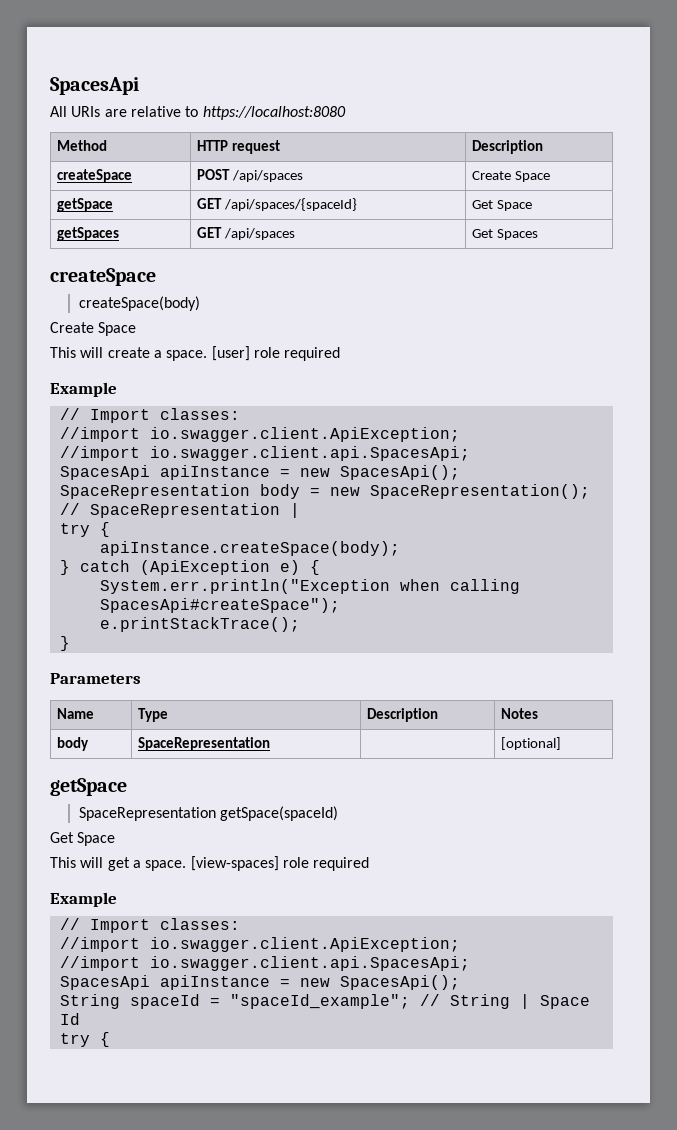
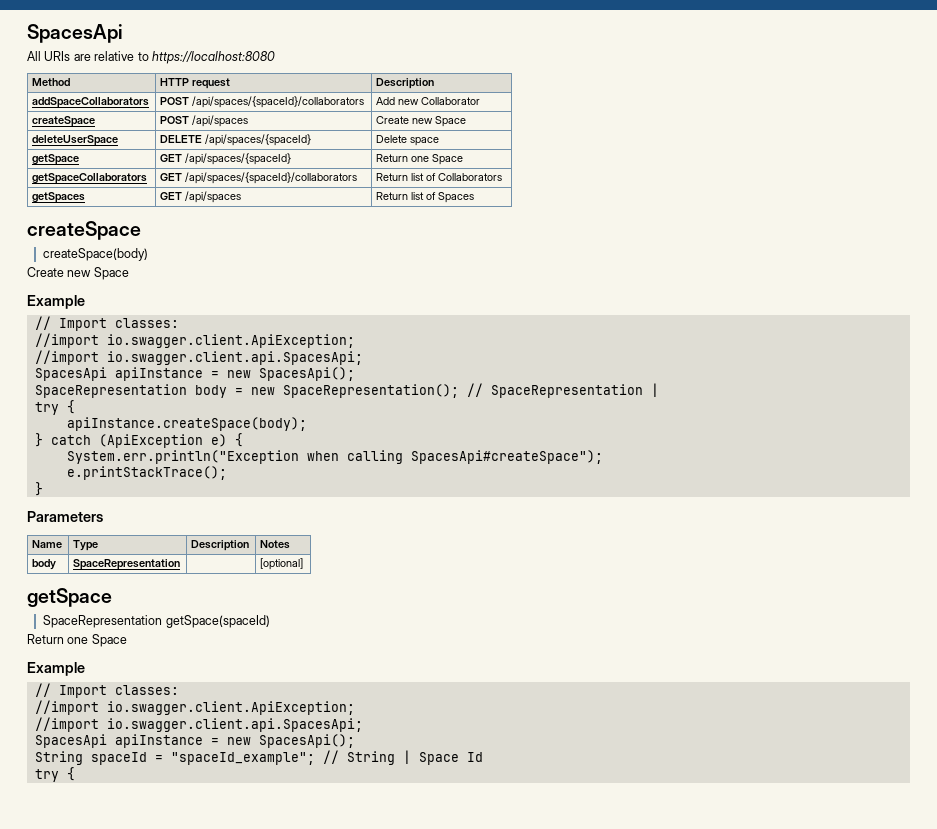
(544, 147) none -> [32,97,150,108] [160,96,365,108] [376,97,481,105] // addSpaceCollaborators | POST /api/spaces/{spaceId}/collaborators | Add new Collaborator
[514,171,550,182] Space -> [412,116,467,127] [32,135,119,146] [160,134,312,146] [376,135,440,146] new Space // deleteUserSpace | DELETE /api/spaces/{spaceId} | Delete space
[472,200,532,211] Get Space -> [376,154,464,165] [32,173,148,184] [160,172,358,184] [376,173,503,181] Return one Space // getSpaceCollaborators | GET /api/spaces/{spaceId}/collaborators | Return list of Collaborators
[472,229,494,238] Get -> [376,192,437,200] Return list of
[98,322,137,336] [50,346,341,361] Space // This will create a space. [user] role required -> [67,267,129,280] new Space
[50,832,116,846] [50,856,370,871] Get Space // This will get a space. [view-spaces] role required -> [27,634,127,647] Return one Space

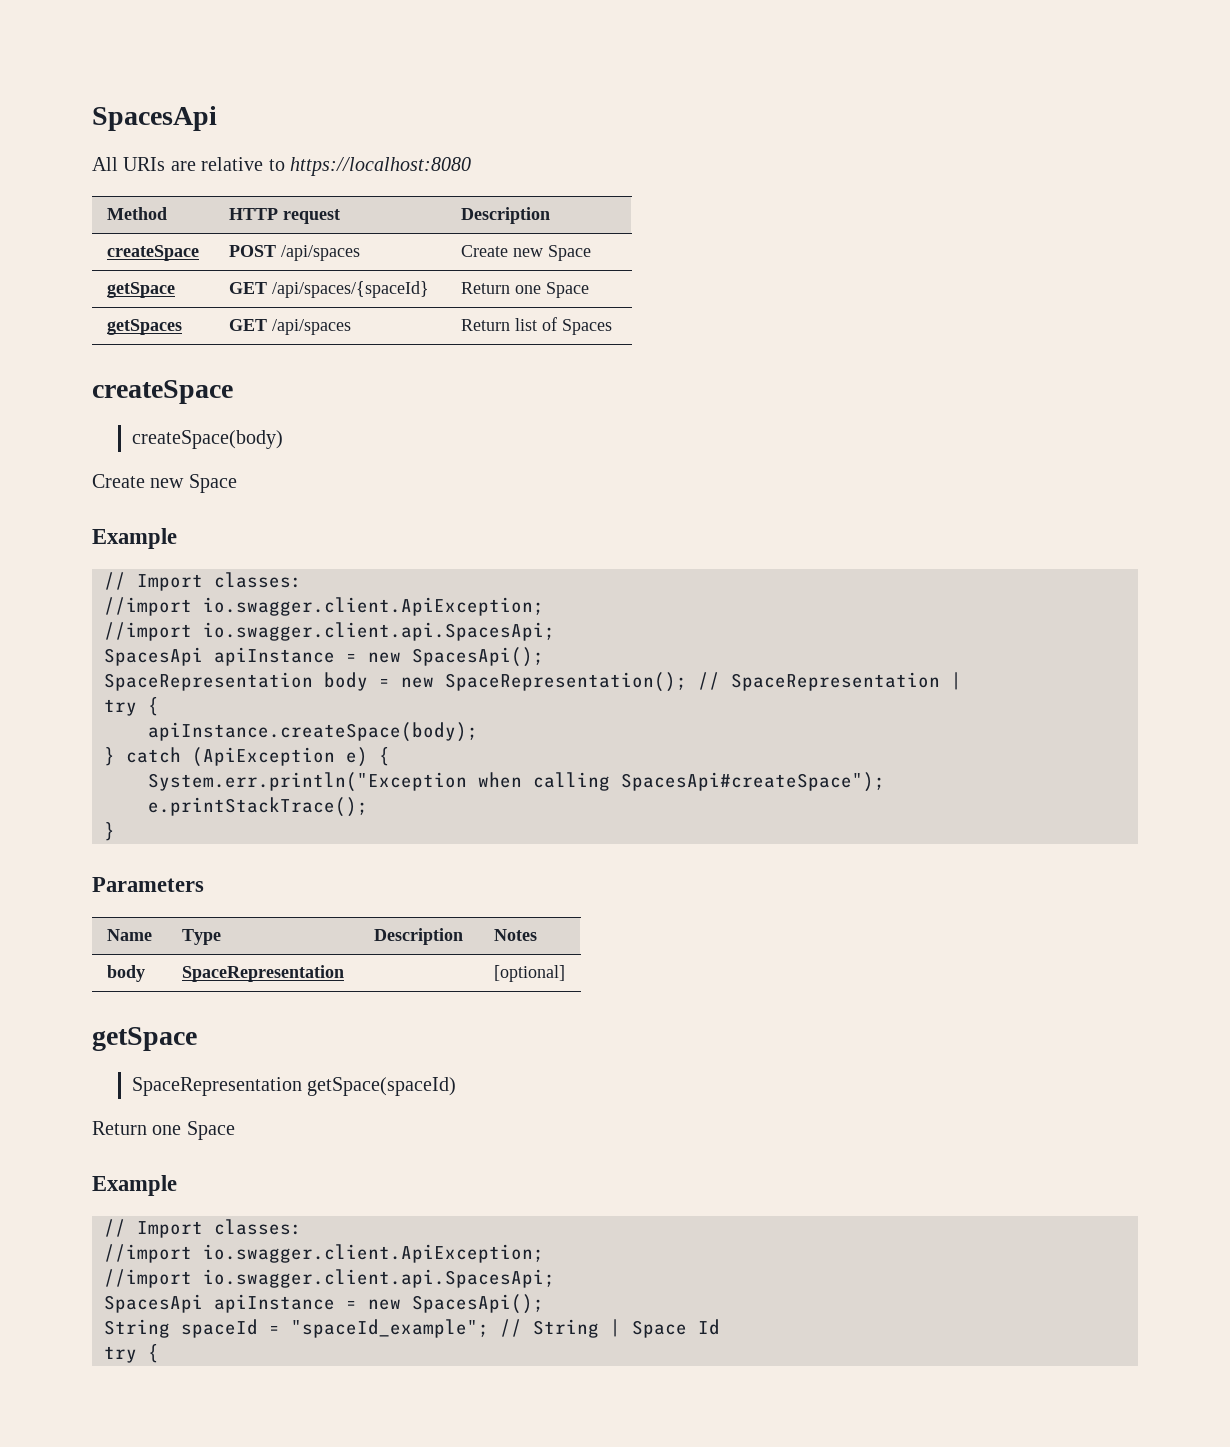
[32,97,150,108] [160,96,365,108] [376,97,481,105] // addSpaceCollaborators | POST /api/spaces/{spaceId}/collaborators | Add new Collaborator -> (550, 215) none
[32,135,119,146] [160,134,312,146] [376,135,440,146] // deleteUserSpace | DELETE /api/spaces/{spaceId} | Delete space -> (591, 253) none
[32,173,148,184] [160,172,358,184] [376,173,503,181] // getSpaceCollaborators | GET /api/spaces/{spaceId}/collaborators | Return list of Collaborators -> (589, 290) none

